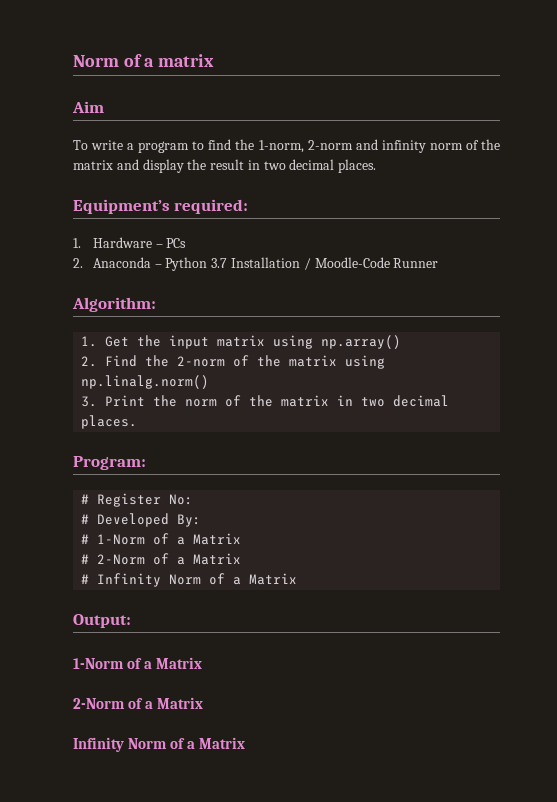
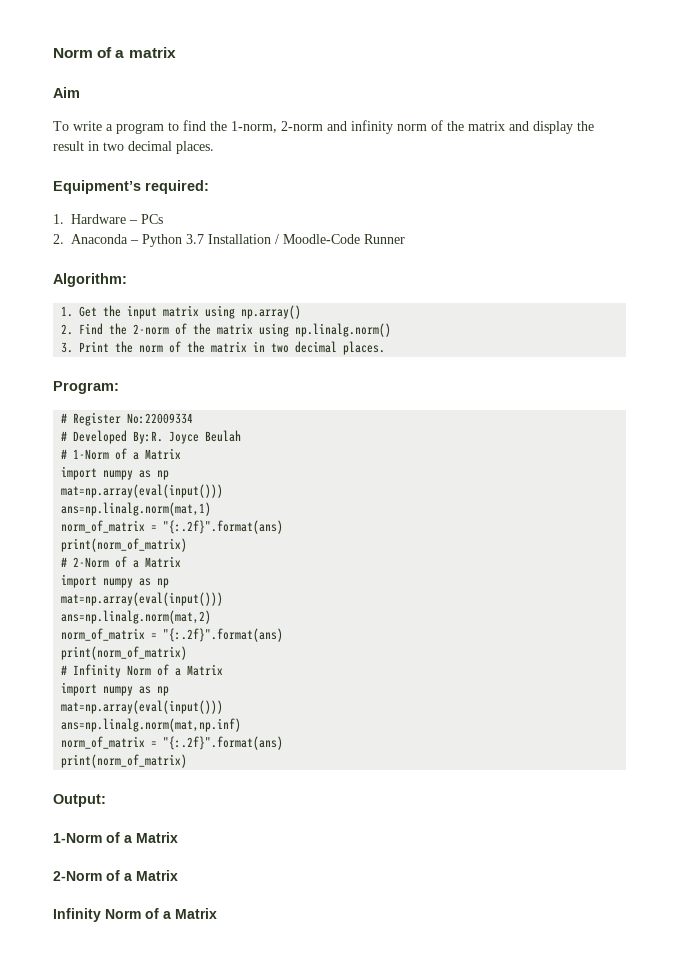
[169,494,194,505] No: -> [127,413,194,424] No:22009334
[177,514,202,527] By: -> [133,430,242,444] By:R. Joyce Beulah
(242, 539) none -> [61,466,170,480] [61,484,224,498] [61,502,212,516] [61,520,284,534] [61,538,188,552] // import numpy as np // mat=np.array(eval(input())) // ans=np.linalg.norm(mat,1) // norm_of_matrix = "{:.2f}".format(ans) // print(norm_of_matrix)
(242, 559) none -> [61,574,170,588] [61,592,224,606] [61,610,212,624] [61,628,284,642] [61,646,188,660] // import numpy as np // mat=np.array(eval(input())) // ans=np.linalg.norm(mat,2) // norm_of_matrix = "{:.2f}".format(ans) // print(norm_of_matrix)
(298, 579) none -> [61,682,170,696] [61,700,224,714] [61,718,242,732] [61,736,284,750] [61,754,188,768] // import numpy as np // mat=np.array(eval(input())) // ans=np.linalg.norm(mat,np.inf) // norm_of_matrix = "{:.2f}".format(ans) // print(norm_of_matrix)

